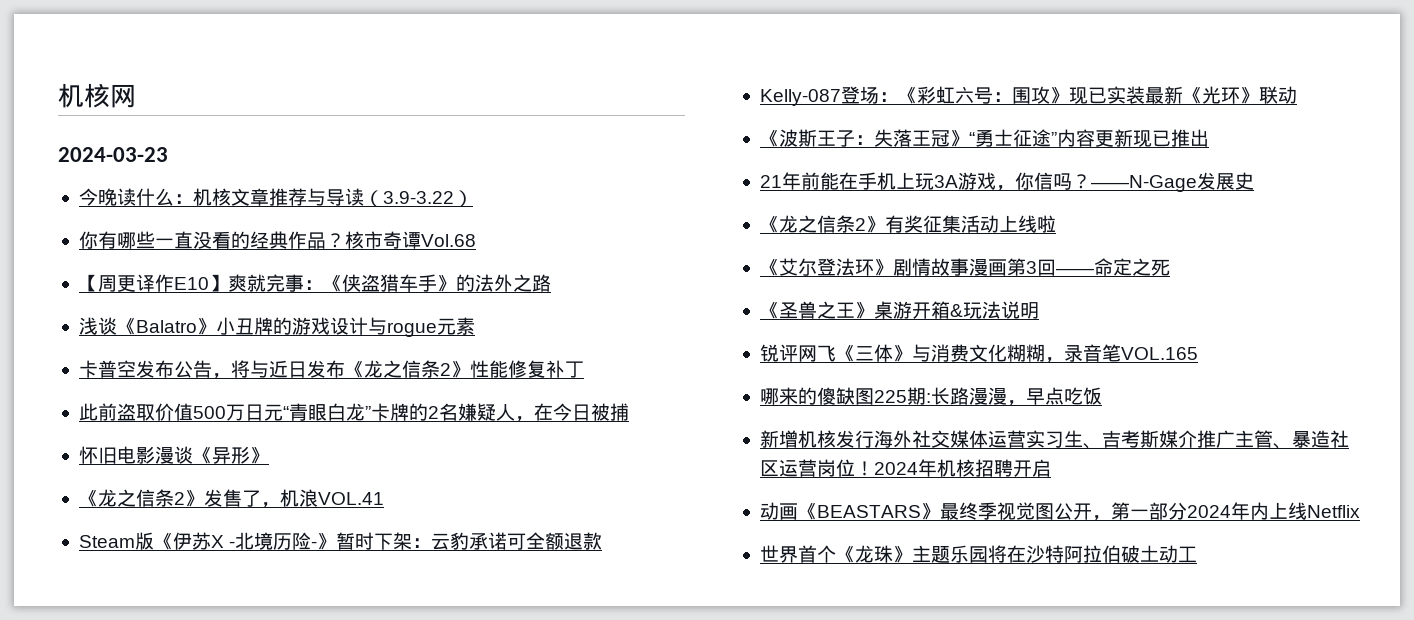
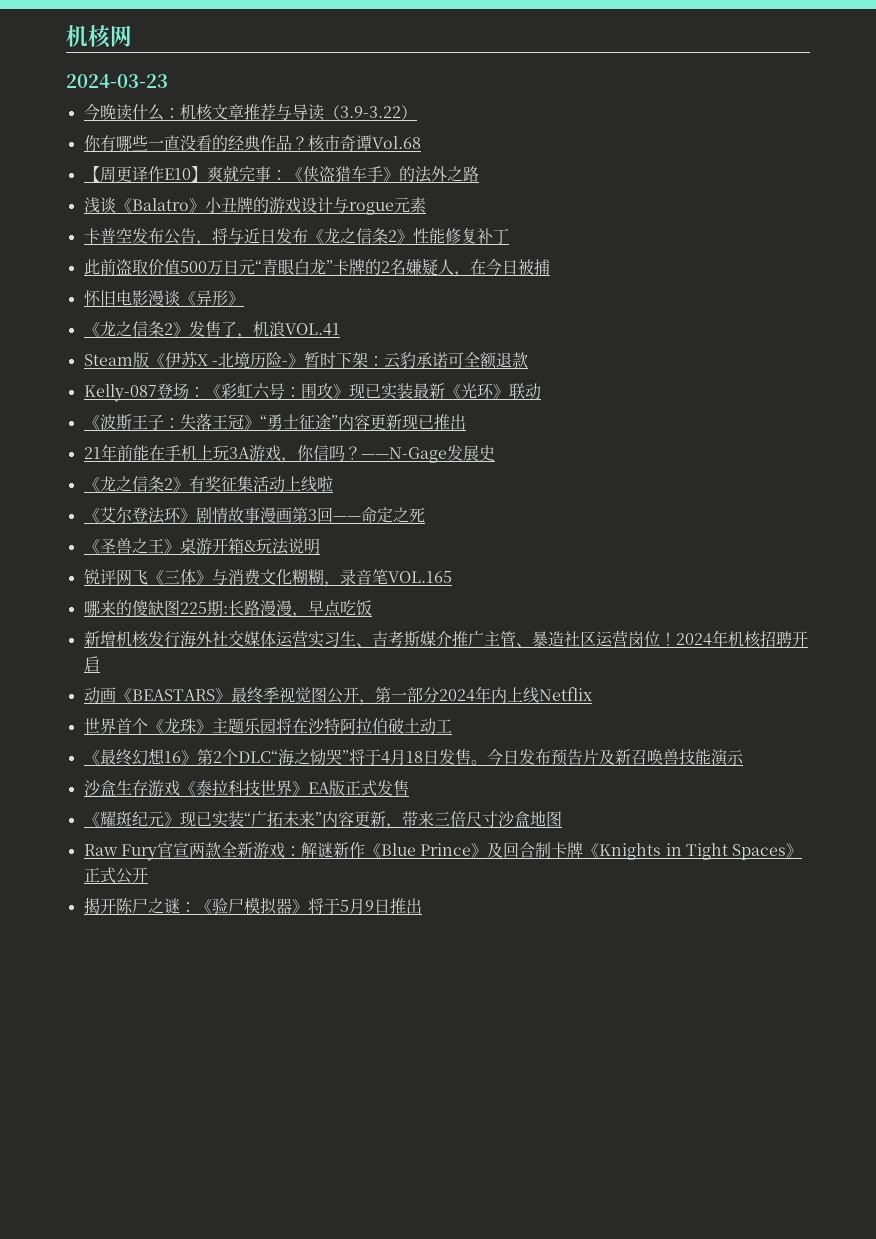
(1197, 554) none -> [83,748,744,766] [83,780,409,797] [83,810,562,829] [83,842,803,861] [83,867,148,884] [83,897,422,915] // 《最终幻想16》第2个DLC“海之恸哭”将于4月18日发售。今日发布预告片及新召唤兽技能演示 // 沙盒生存游戏《泰拉科技世界》EA版正式发售 // 《耀斑纪元》现已实装“广拓未来”内容更新，带来三倍尺寸沙盒地图 // Raw Fury官宣两款全新游戏：解谜新作《Blue Prince》及回合制卡牌《Knights in Tight Spaces》正式公开 // 揭开陈尸之谜：《验尸模拟器》将于5月9日推出

